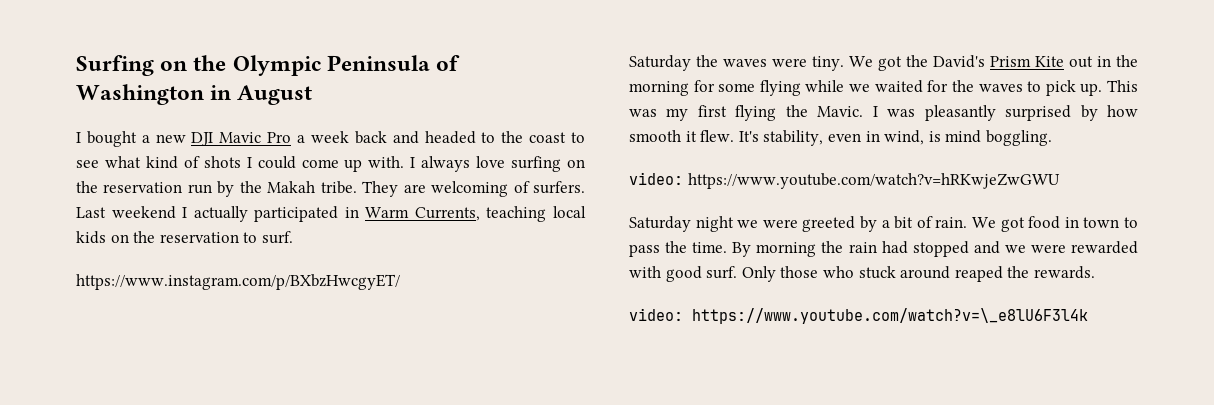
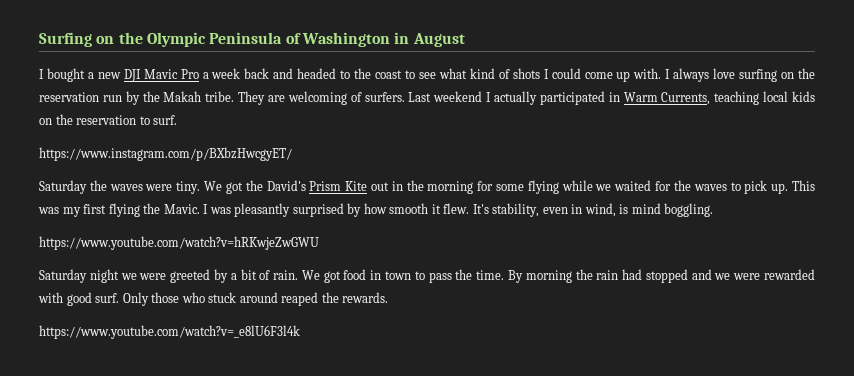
[629,172,683,185] video: -> (714, 210) none
[629,308,1088,324] video: https://www.youtube.com/watch?v=\_e8lU6F3l4k -> [39,325,300,339] https://www.youtube.com/watch?v=_e8lU6F3l4k

